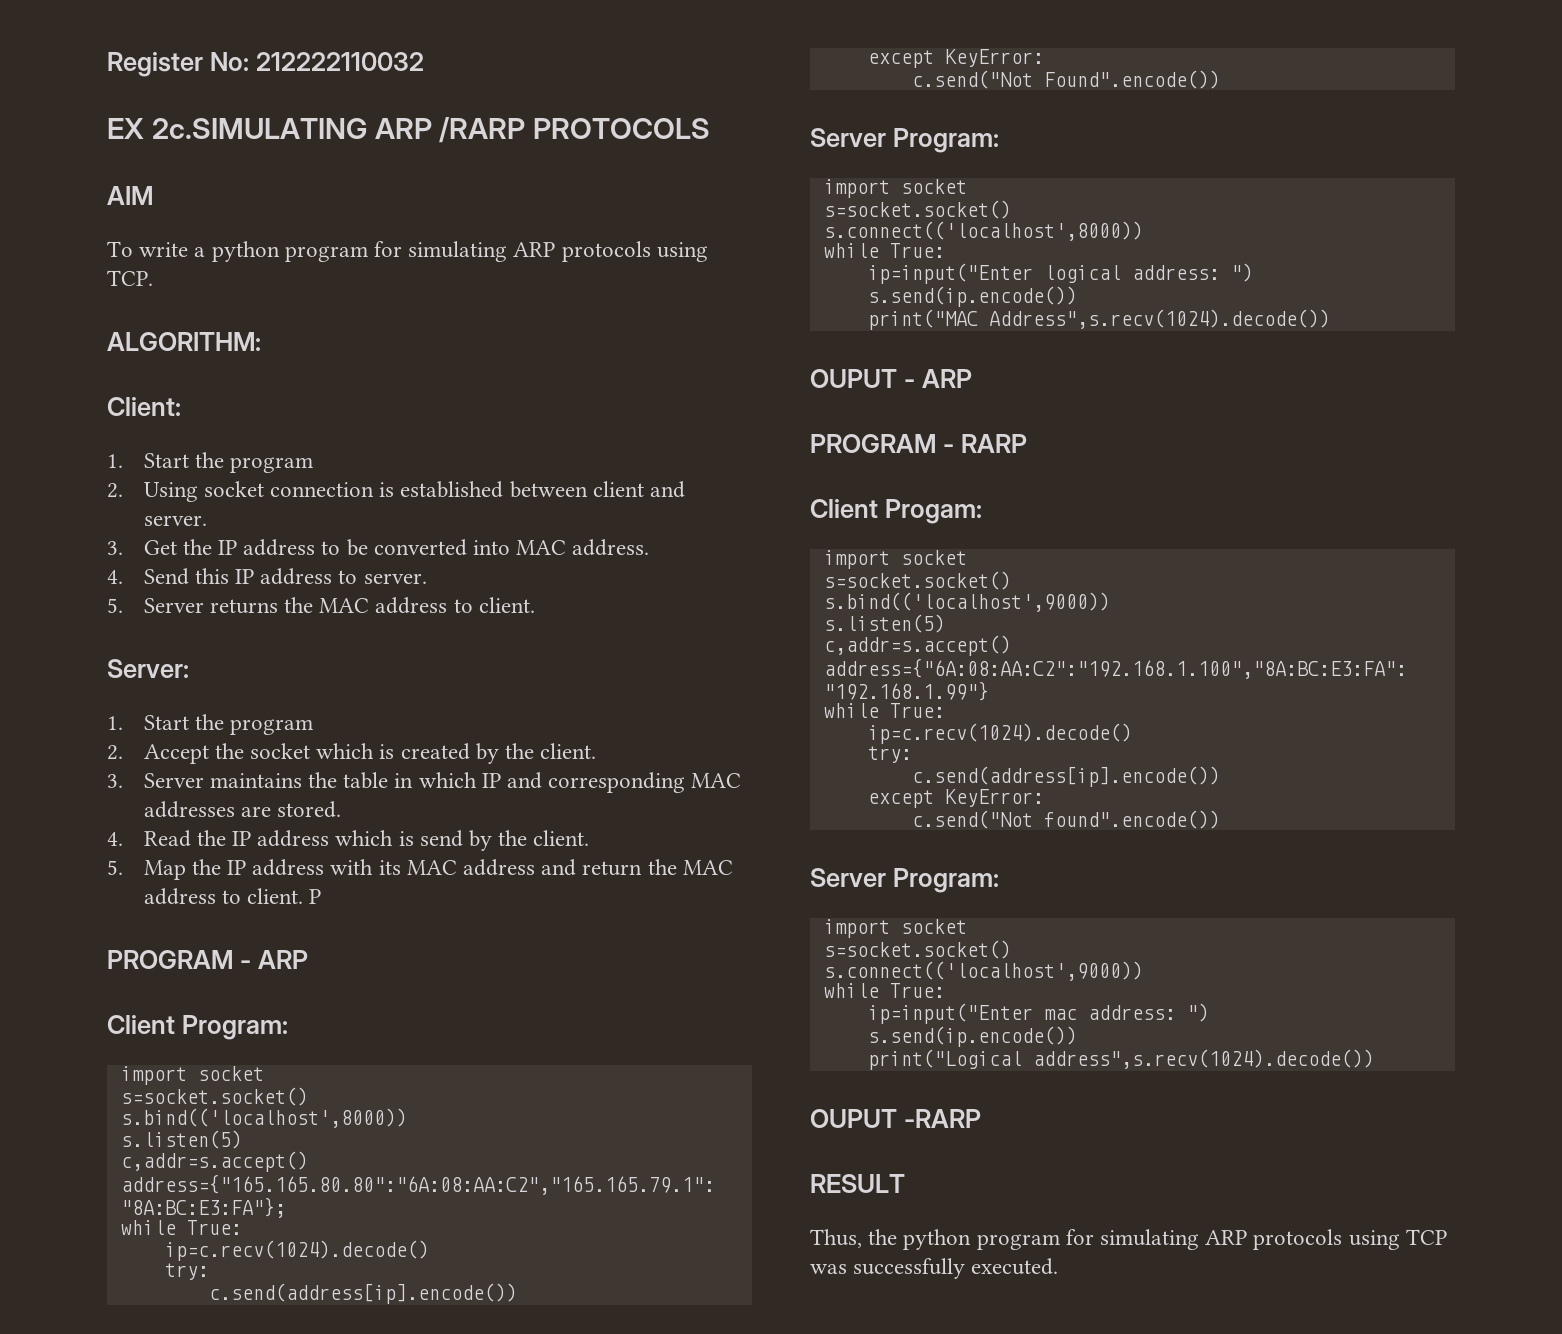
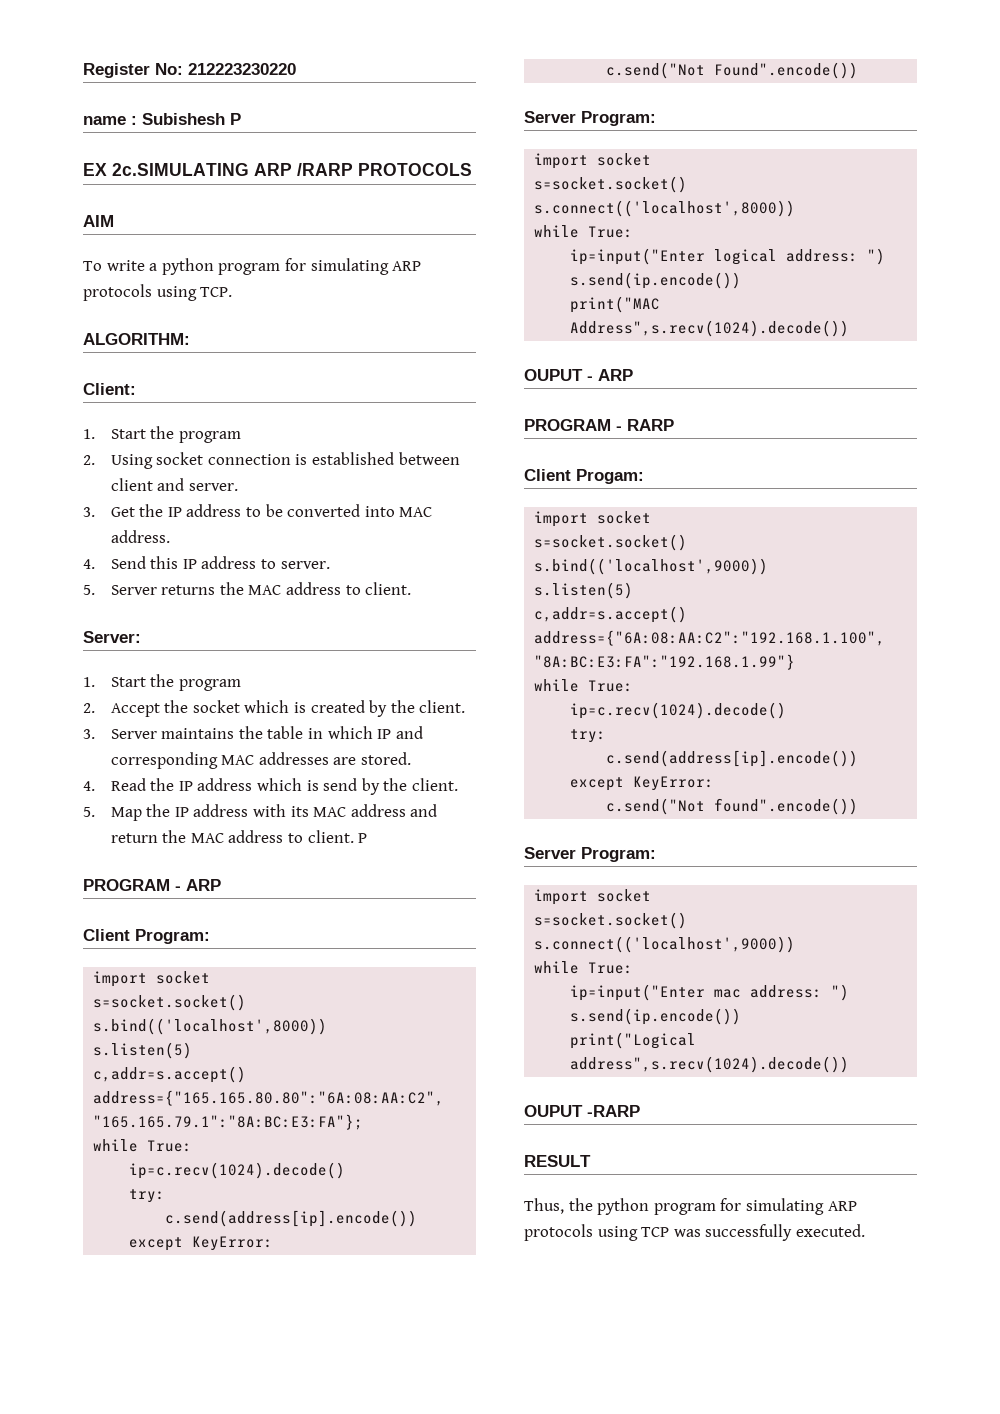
[255,52,424,71] 212222110032 -> [188,63,296,75] [83,113,241,125] 212223230220 // name : Subishesh P

